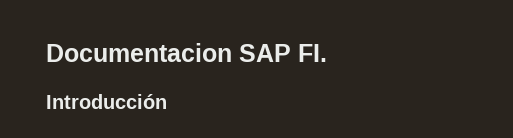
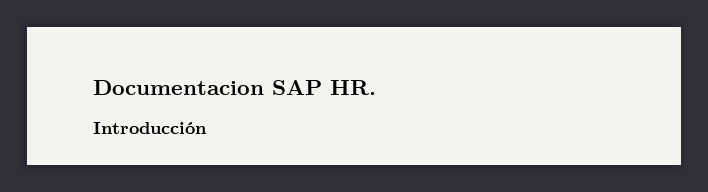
[298,44,327,62] FI. -> [330,80,376,95] HR.

